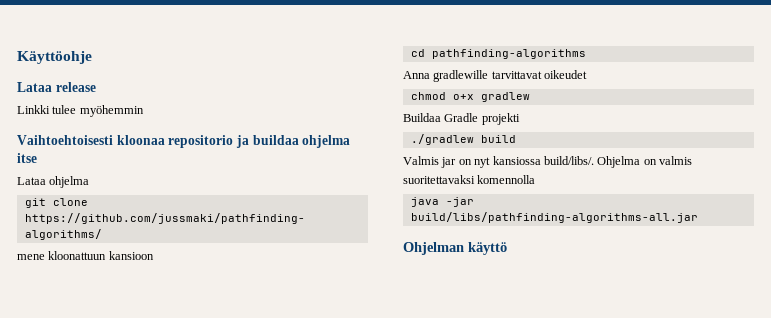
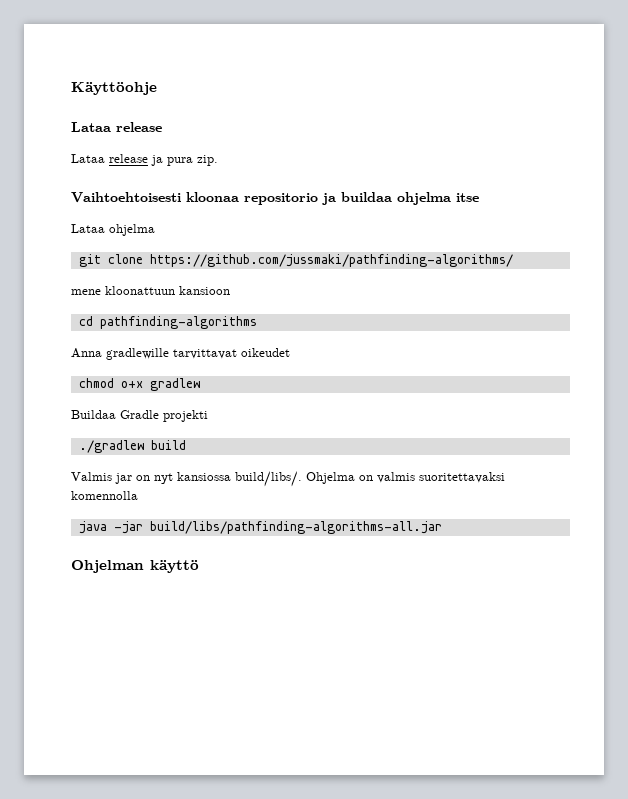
[17,105,144,117] Linkki tulee myöhemmin -> [71,154,218,166] Lataa release ja pura zip.

